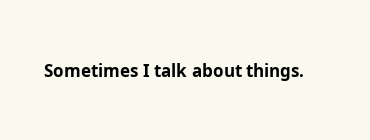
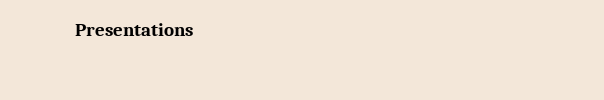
[44,63,305,81] Sometimes I talk about things. -> [75,23,193,36] Presentations

